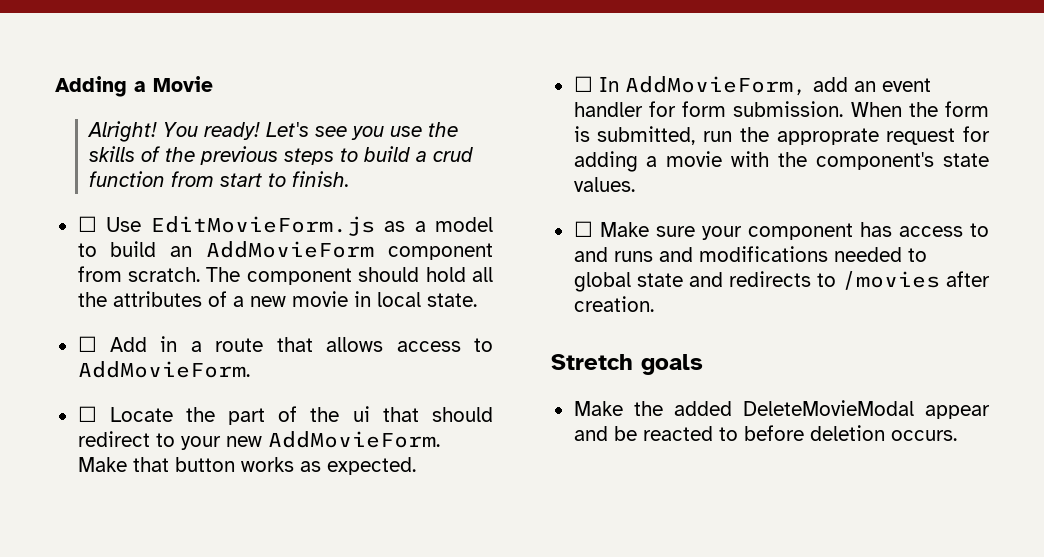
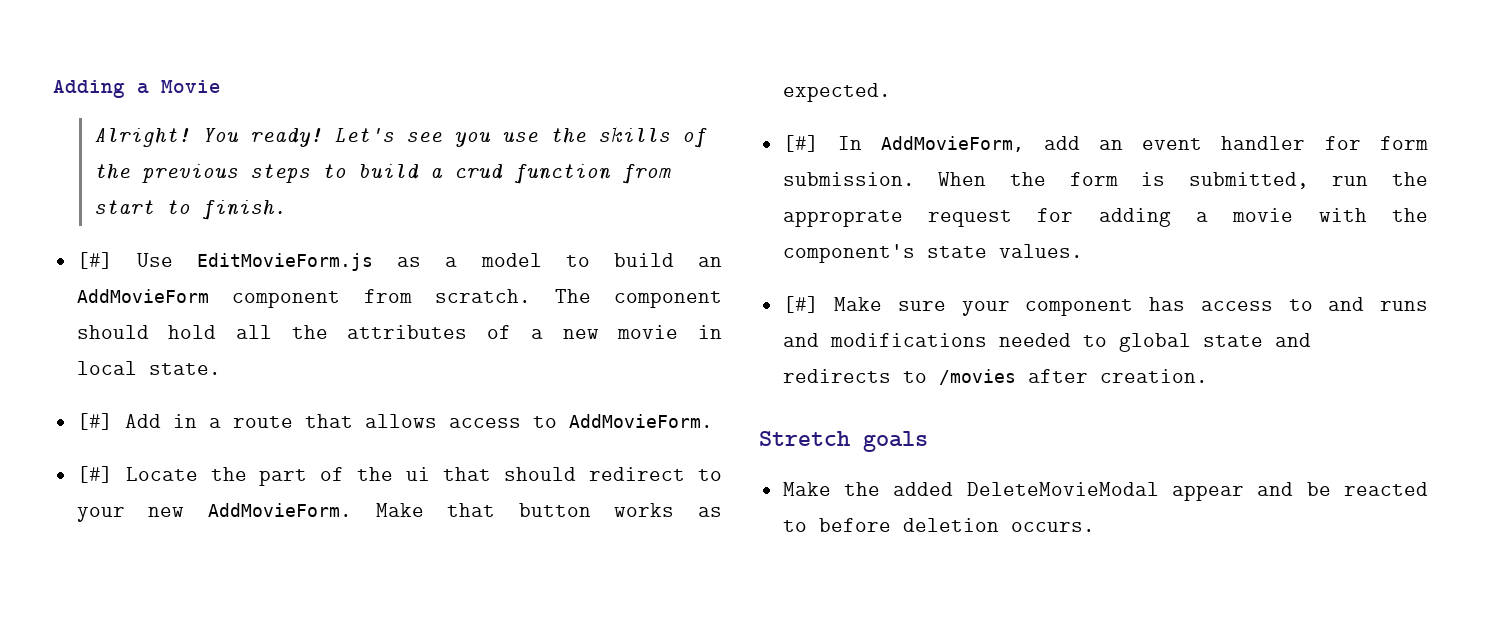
[77,216,97,232] ☐ -> [76,252,113,269] [#]
[77,336,97,352] ☐ -> [76,413,113,430] [#]
[77,406,97,422] ☐ -> [76,466,113,483] [#]
[573,76,593,92] ☐ -> [782,135,819,152] [#]
[573,221,593,237] ☐ -> [782,296,819,313] [#]

